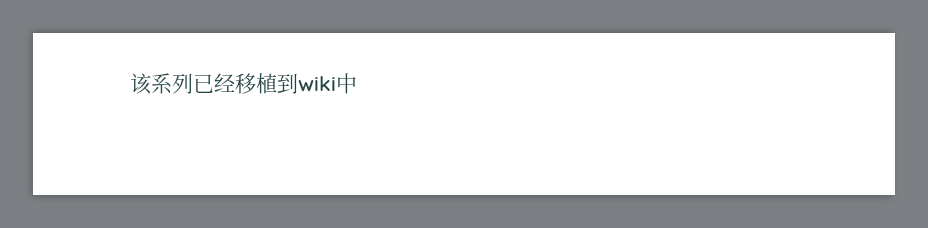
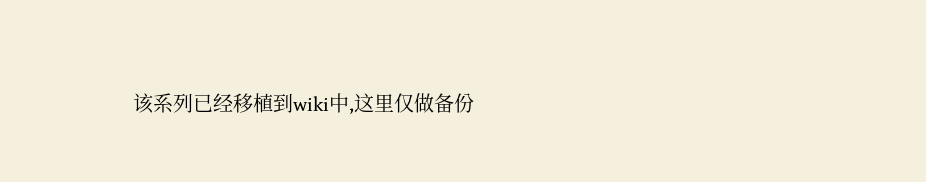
(357, 83) none -> [348,93,474,114] ,这里仅做备份

